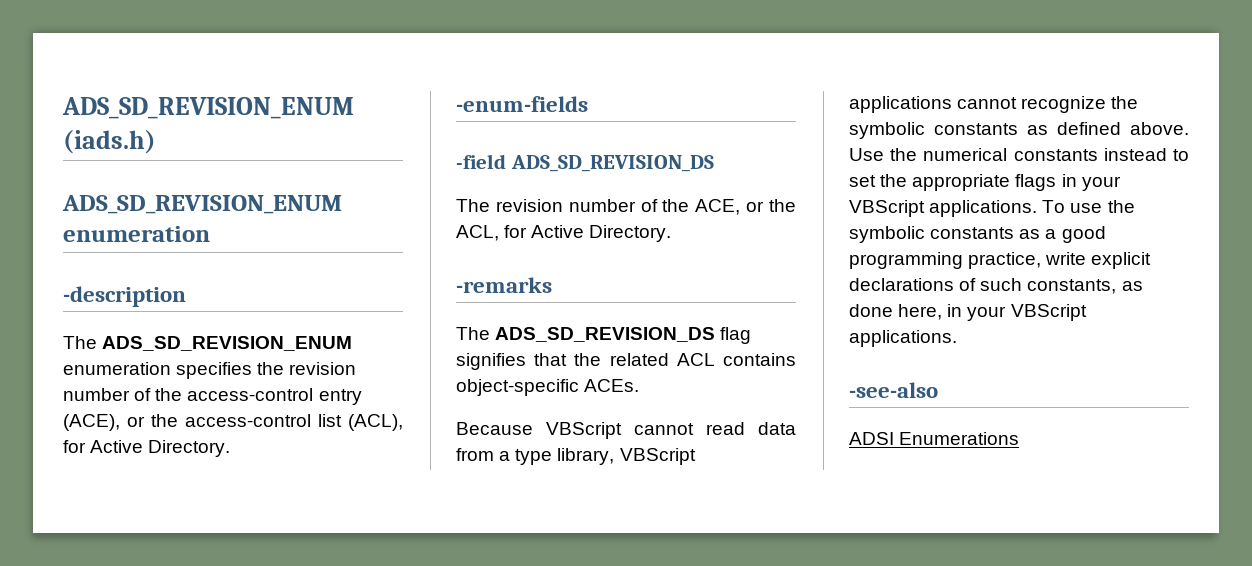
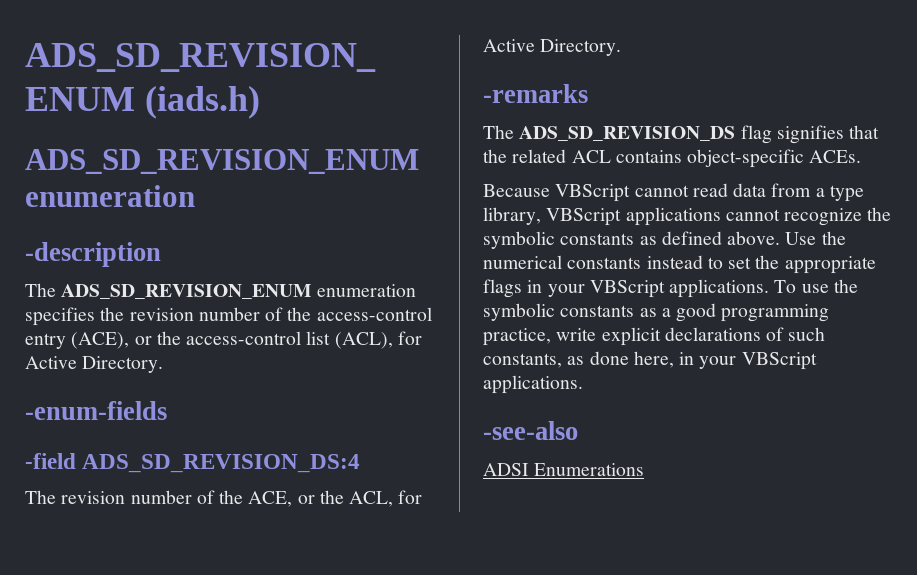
[510,155,714,172] ADS_SD_REVISION_DS -> [82,454,361,473] ADS_SD_REVISION_DS:4

